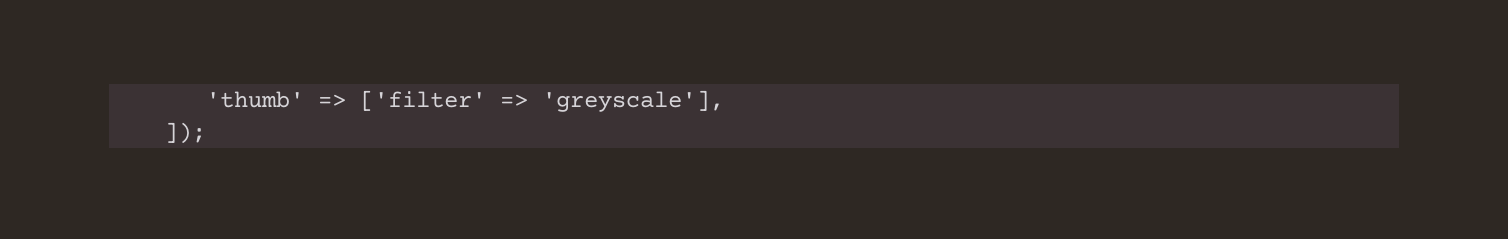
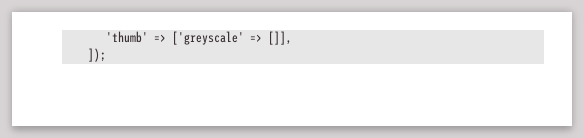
[359,90,724,112] ['filter' => 'greyscale'], -> [172,31,293,45] ['greyscale' => []],

